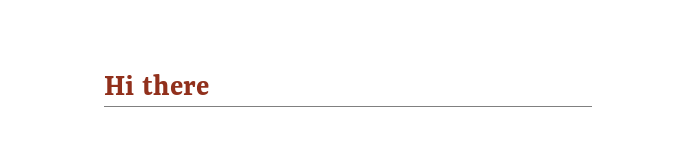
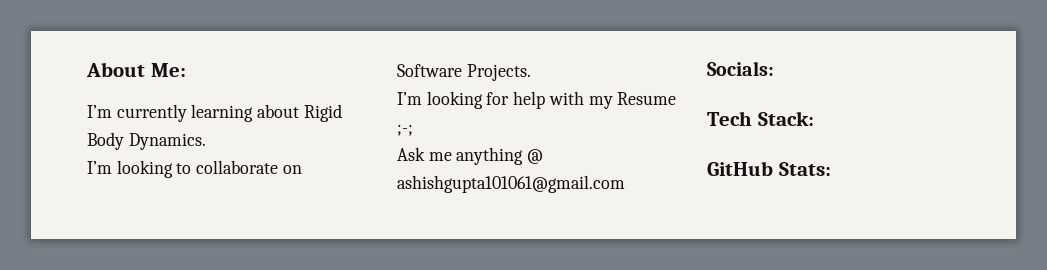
[104,74,210,95] Hi there -> [86,62,186,77] [87,104,342,122] [87,132,206,150] [87,160,302,178] [397,64,531,81] [397,91,677,109] [397,124,413,136] [397,147,544,165] [397,175,625,193] [707,61,774,76] [707,111,814,126] [707,161,831,176] About Me: // I’m currently learning about Rigid Body Dynamics. // I’m looking to collaborate on Software Projects. // I’m looking for help with my Resume ;-; // Ask me anything @ ashishgupta101061@gmail.com // Socials: // Tech Stack: // GitHub Stats:

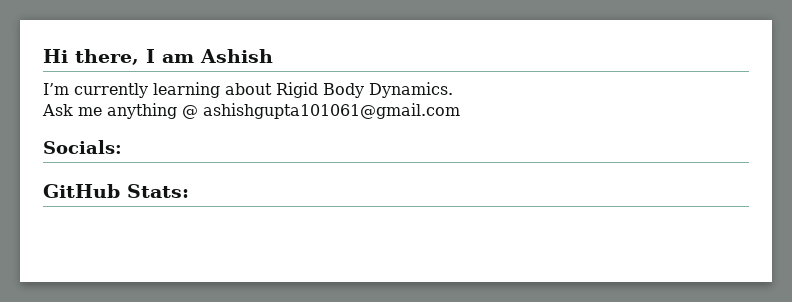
[86,62,186,77] About Me: -> [43,49,273,65] Hi there, I am Ashish
[87,160,302,178] [397,64,531,81] [397,91,677,109] [397,124,413,136] // I’m looking to collaborate on Software Projects. // I’m looking for help with my Resume ;-; -> (453, 90) none
[707,111,814,126] // Tech Stack: -> (122, 147) none

